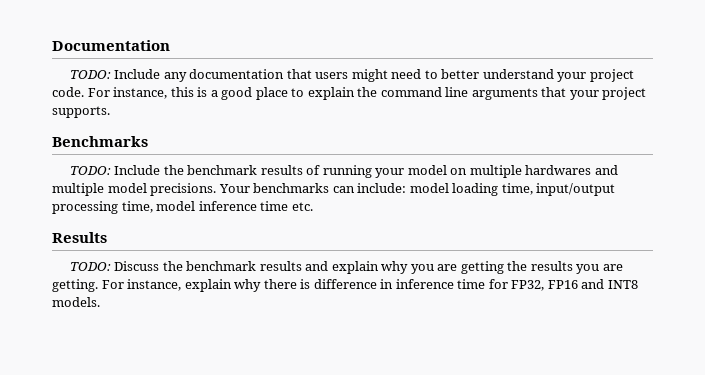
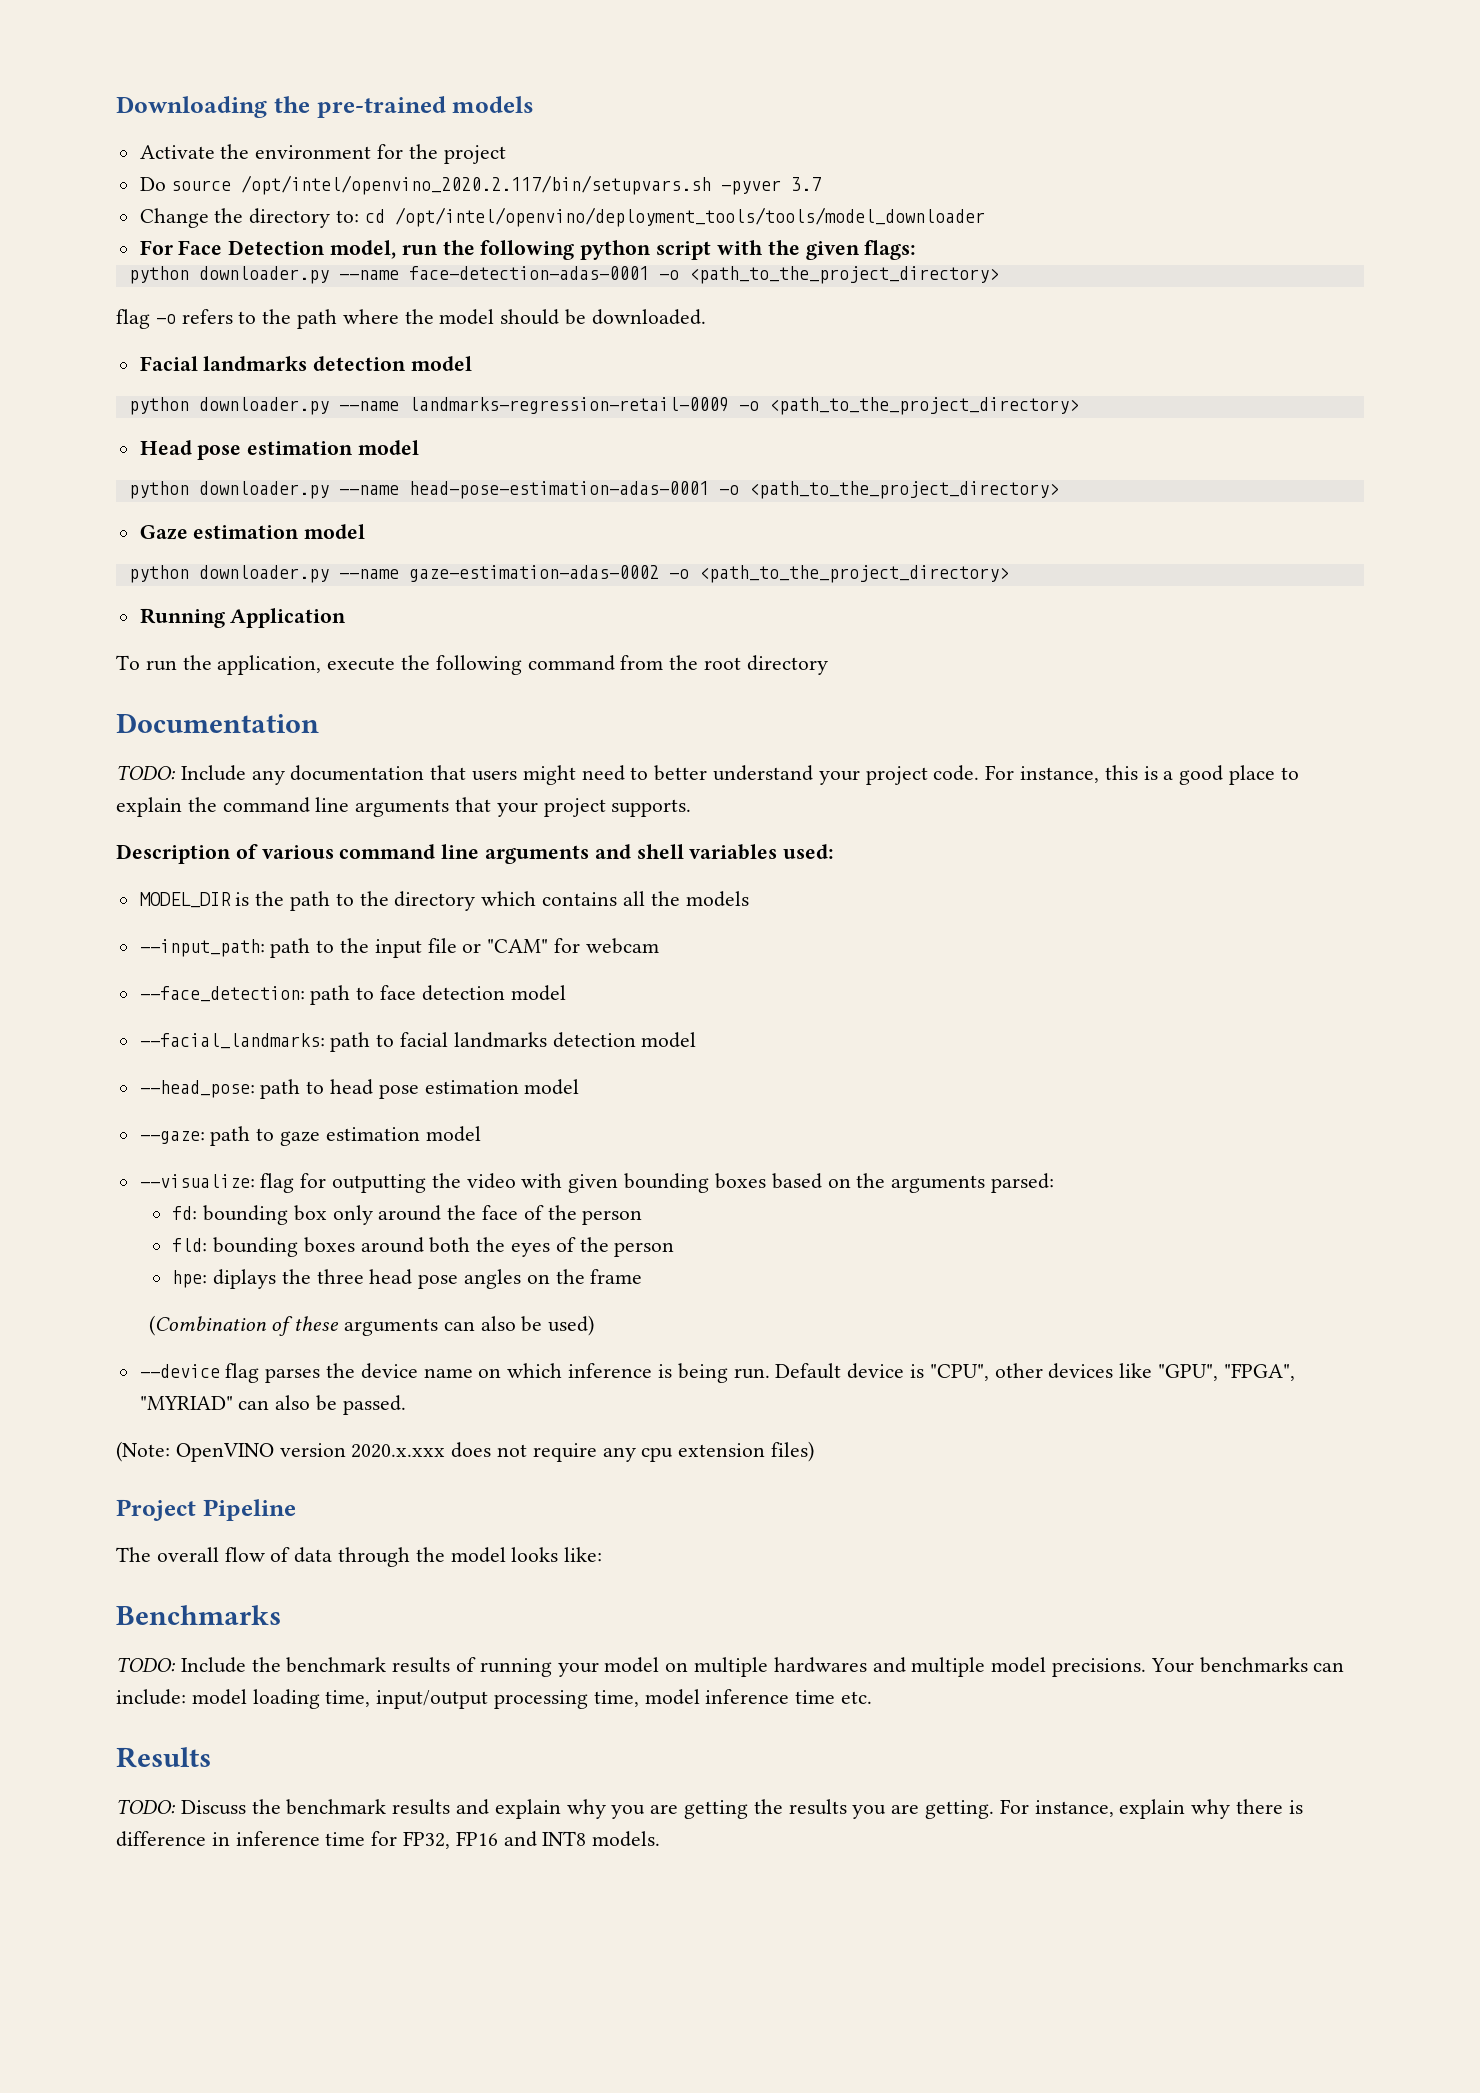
(52, 45) none -> [116,96,535,118] [139,144,506,164] [139,175,822,195] [139,207,985,228] [139,240,917,260] [128,266,999,284] [116,309,706,329] [139,356,473,371] [128,397,1079,415] [139,440,420,460] [128,481,1059,499] [139,524,366,540] [128,565,1009,583] [139,608,347,628] [116,655,828,675] Downloading the pre-trained models // Activate the environment for the project // Do source /opt/intel/openvino_2020.2.117/bin/setupvars.sh -pyver 3.7 // Change the directory to: cd /opt/intel/openvino/deployment_tools/tools/model_downloader // For Face Detection model, run the following python script with the given flags: // python downloader.py --name face-detection-adas-0001 -o <path_to_the_project_directory> // flag -o refers to the path where the model should be downloaded. // Facial landmarks detection model // python downloader.py --name landmarks-regression-retail-0009 -o <path_to_the_project_directory> // Head pose estimation model // python downloader.py --name head-pose-estimation-adas-0001 -o <path_to_the_project_directory> // Gaze estimation model // python downloader.py --name gaze-estimation-adas-0002 -o <path_to_the_project_directory> // Running Application // To run the application, execute the following command from the root directory //
(110, 112) none -> [116,844,835,864] [139,891,749,911] [139,938,659,958] [139,985,566,1005] [139,1032,697,1052] [139,1079,580,1099] [139,1126,481,1146] [139,1173,1054,1193] [172,1205,643,1225] [172,1237,675,1257] [172,1269,643,1289] [148,1315,595,1336] [139,1363,1295,1383] [139,1395,406,1415] [116,1441,815,1462] [116,1499,296,1521] [116,1547,603,1567] // Description of various command line arguments and shell variables used: // MODEL_DIR is the path to the directory which contains all the models // --input_path: path to the input file or "CAM" for webcam // --face_detection: path to face detection model // --facial_landmarks: path to facial landmarks detection model // --head_pose: path to head pose estimation model // --gaze: path to gaze estimation model // --visualize: flag for outputting the video with given bounding boxes based on the arguments parsed: // fd: bounding box only around the face of the person // fld: bounding boxes around both the eyes of the person // hpe: diplays the three head pose angles on the frame // (Combination of these arguments can also be used) // --device flag parses the device name on which inference is being run. Default device is "CPU", other devices like "GPU", "FPGA", "MYRIAD" can also be passed. // (Note: OpenVINO version 2020.x.xxx does not require any cpu extension files) // Project Pipeline // The overall flow of data through the model looks like:

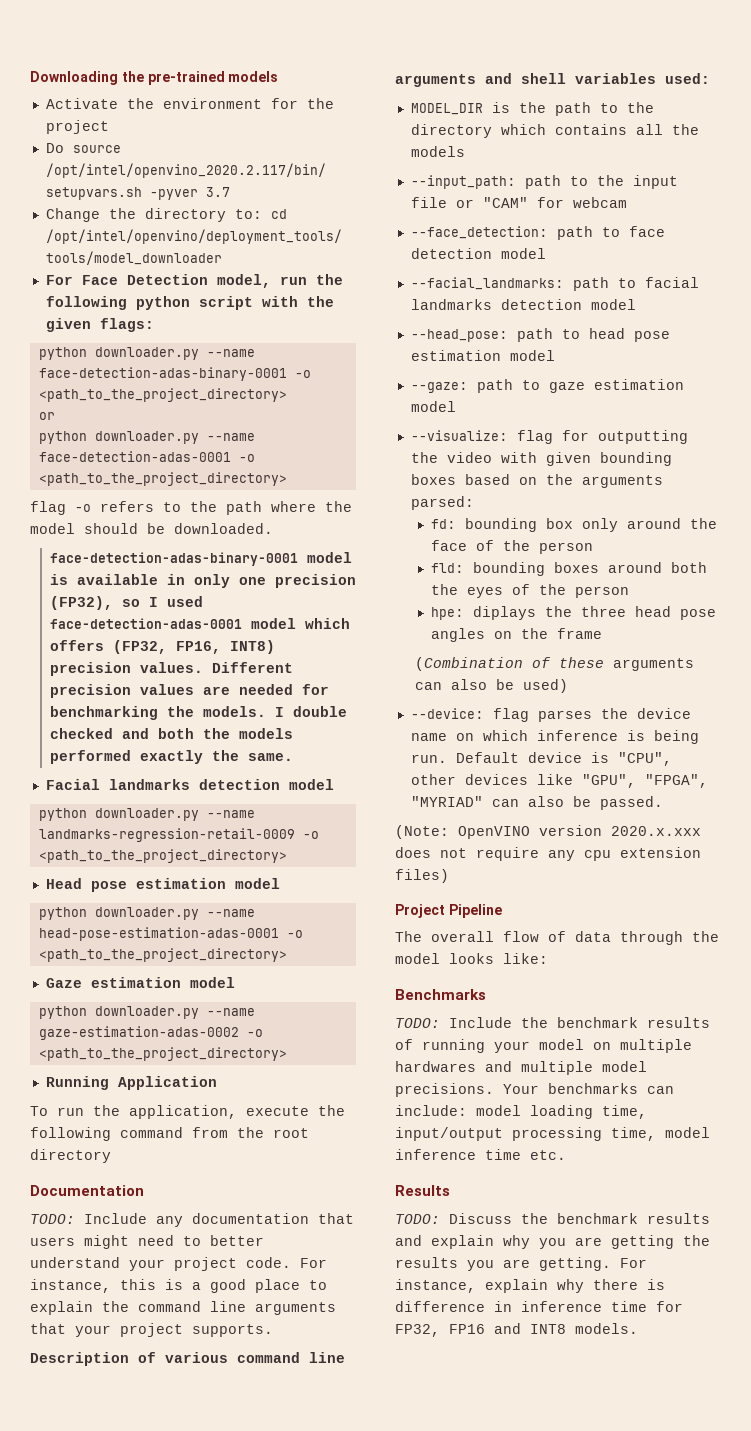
(917, 250) none -> [38,347,255,360] [38,367,311,381] [38,388,287,402] [38,412,55,420] // python downloader.py --name face-detection-adas-binary-0001 -o <path_to_the_project_directory> // or
(706, 317) none -> [49,552,352,566] [49,574,356,588] [49,596,203,610] [49,618,350,629] [49,640,275,654] [49,662,293,676] [49,684,329,698] [49,706,347,720] [49,728,293,739] [49,750,293,764] // face-detection-adas-binary-0001 model is available in only one precision (FP32), so I used face-detection-adas-0001 model which offers (FP32, FP16, INT8) precision values. Different precision values are needed for benchmarking the models. I double checked and both the models performed exactly the same.
[139,1364,220,1378] --device -> [410,708,484,719] --device:

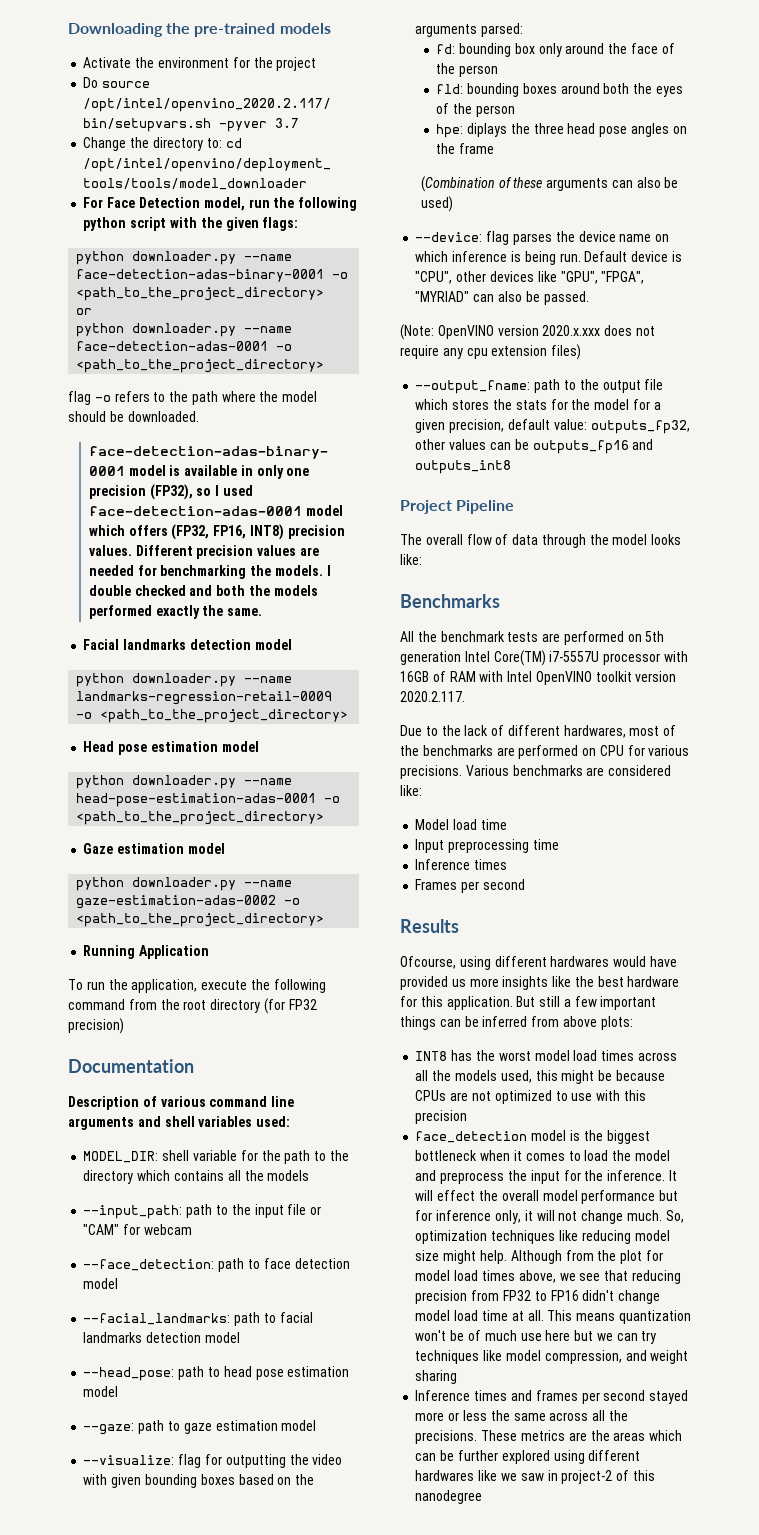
[30,1185,144,1196] [30,1213,354,1227] [30,1235,264,1249] [30,1257,327,1271] [30,1279,327,1293] [30,1301,336,1315] [30,1323,273,1337] // Documentation // TODO: Include any documentation that users might need to better understand your project code. For instance, this is a good place to explain the command line arguments that your project supports. -> [263,998,317,1014] [68,1018,124,1034] [68,1059,194,1073] (for FP32 precision) // Documentation
[410,102,510,115] MODEL_DIR is -> [83,1150,258,1163] MODEL_DIR: shell variable for
(449, 876) none -> [415,379,664,394] [415,399,661,410] [415,419,690,434] [415,439,654,454] [415,460,512,474] // --output_fname: path to the output file which stores the stats for the model for a given precision, default value: outputs_fp32, other values can be outputs_fp16 and outputs_int8
[395,1017,710,1028] [395,1039,692,1053] [395,1061,647,1075] [395,1083,674,1097] [395,1105,647,1119] [395,1127,710,1141] [395,1149,566,1160] [395,1185,450,1196] [395,1213,710,1224] [395,1235,710,1249] [395,1257,647,1271] [395,1279,665,1293] [395,1301,683,1312] [395,1323,638,1337] TODO: Include the benchmark results of running your model on multiple hardwares and multiple model precisions. Your benchmarks can include: model loading time, input/output processing time, model inference time etc. // Results // TODO: Discuss the benchmark results and explain why you are getting the results you are getting. For instance, explain why there is difference in inference time for FP32, FP16 and INT8 models. -> [400,631,665,645] [400,650,688,666] [400,671,677,685] [400,691,465,702] [400,725,677,738] [400,745,690,759] [400,765,672,779] [400,785,422,796] [415,819,507,830] [415,839,559,853] [415,859,508,870] [415,879,525,893] [400,919,459,933] [400,956,677,970] [400,976,680,990] [400,996,657,1010] [400,1016,633,1030] [415,1050,677,1061] [415,1070,665,1084] [415,1090,646,1104] [415,1110,468,1124] [415,1130,650,1144] [415,1150,670,1161] [415,1170,677,1184] [415,1190,679,1204] [415,1210,684,1224] [415,1230,670,1244] [415,1250,663,1264] [415,1270,681,1284] [415,1290,661,1304] [415,1310,691,1324] [415,1330,657,1344] [415,1350,689,1364] [415,1370,458,1384] [415,1390,689,1404] [415,1410,628,1421] [415,1430,683,1444] [415,1450,641,1464] [415,1470,655,1484] [415,1490,483,1504] All the benchmark tests are performed on 5th generation Intel Core(TM) i7-5557U processor with 16GB of RAM with Intel OpenVINO toolkit version 2020.2.117. // Due to the lack of different hardwares, most of the benchmarks are performed on CPU for various precisions. Various benchmarks are considered like: // Model load time // Input preprocessing time // Inference times // Frames per second // Results // Ofcourse, using different hardwares would have provided us more insights like the best hardware for this application. But still a few important things can be inferred from above plots: // INT8 has the worst model load times across all the models used, this might be because CPUs are not optimized to use with this precision // face_detection model is the biggest bottleneck when it comes to load the model and preprocess the input for the inference. It will effect the overall model performance but for inference only, it will not change much. So, optimization techniques like reducing model size might help. Although from the plot for model load times above, we see that reducing precision from FP32 to FP16 didn't change model load time at all. This means quantization won't be of much use here but we can try techniques like model compression, and weight sharing // Inference times and frames per second stayed more or less the same across all the precisions. These metrics are the areas which can be further explored using different hardwares like we saw in project-2 of this nanodegree

